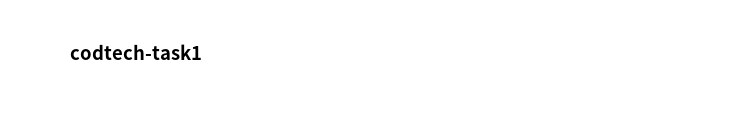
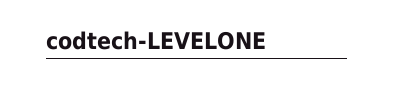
[70,44,202,60] codtech-task1 -> [46,31,266,50] codtech-LEVELONE

